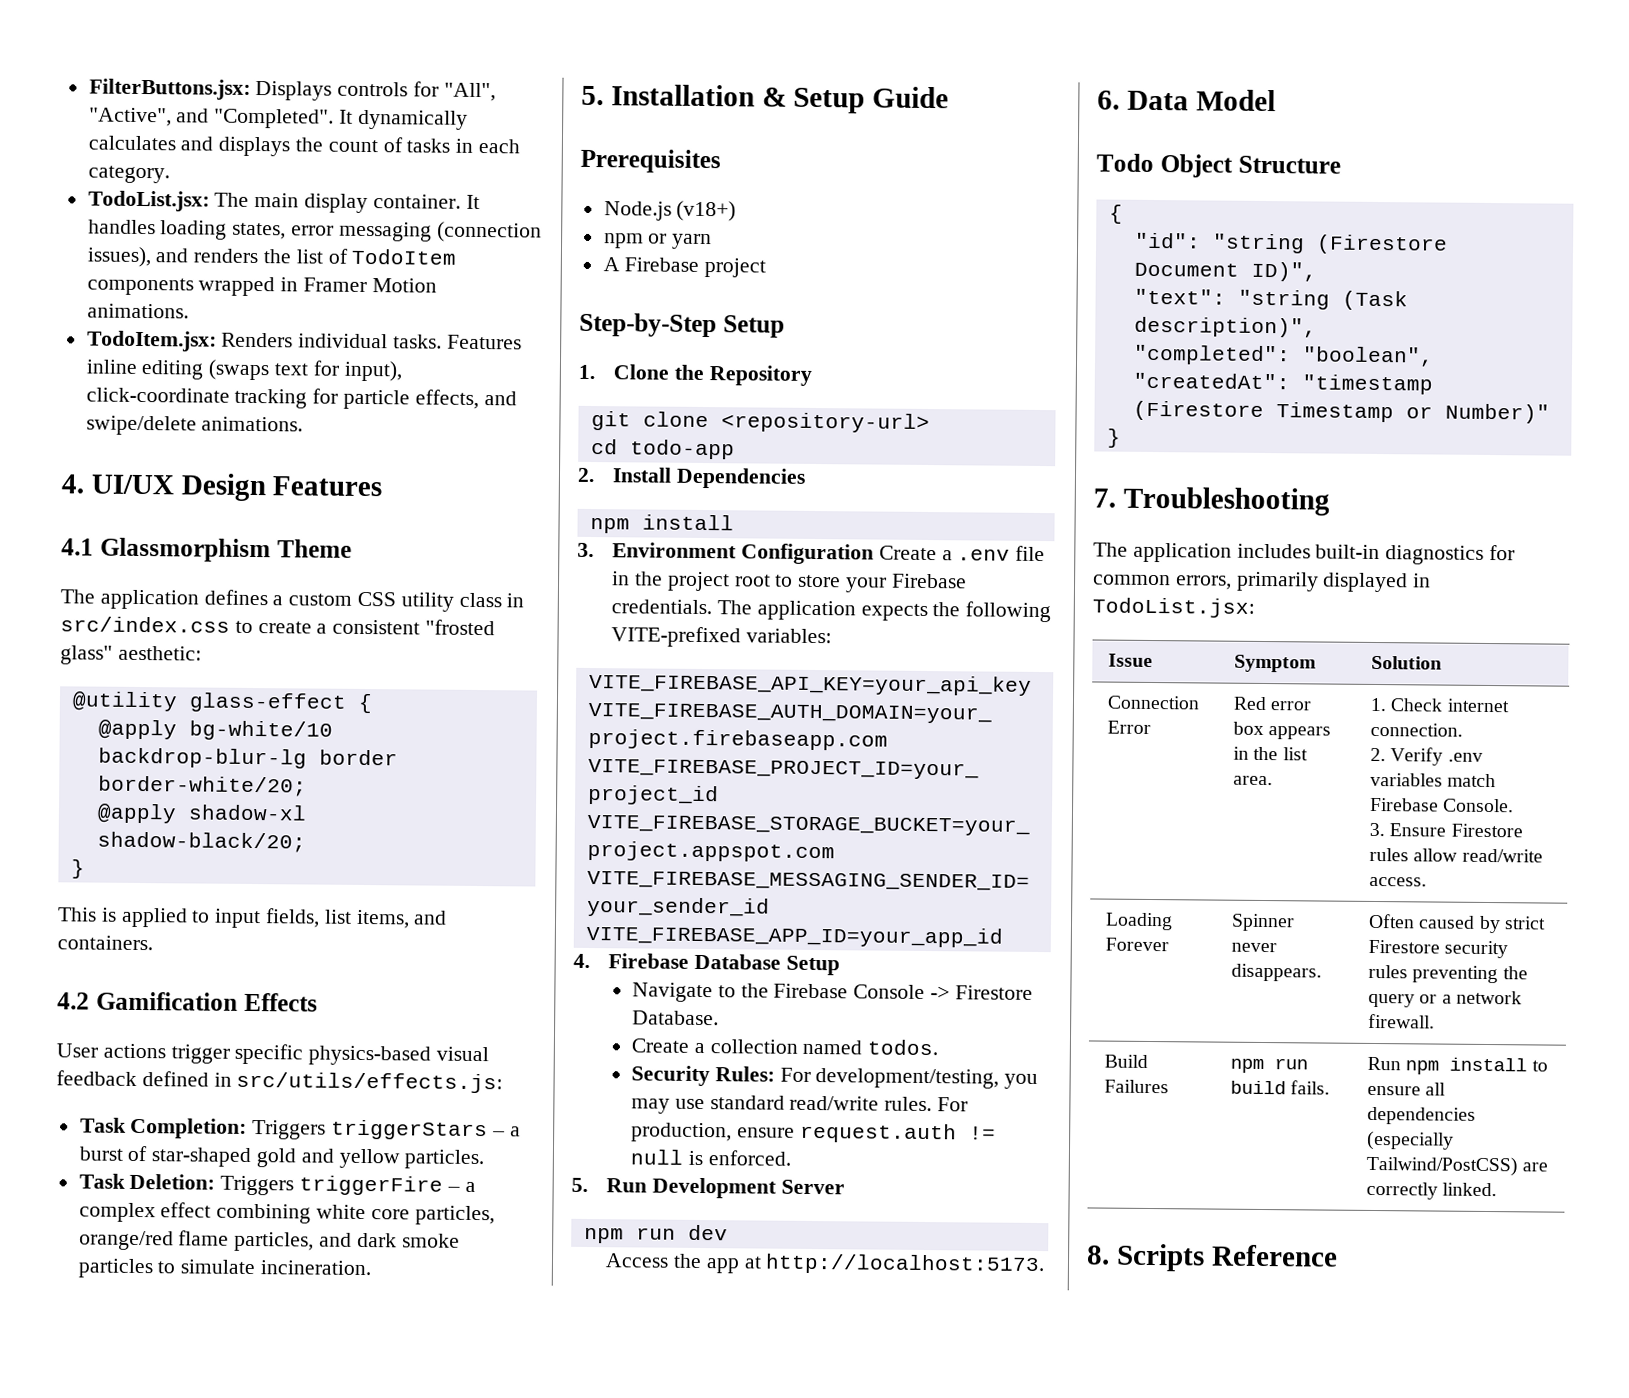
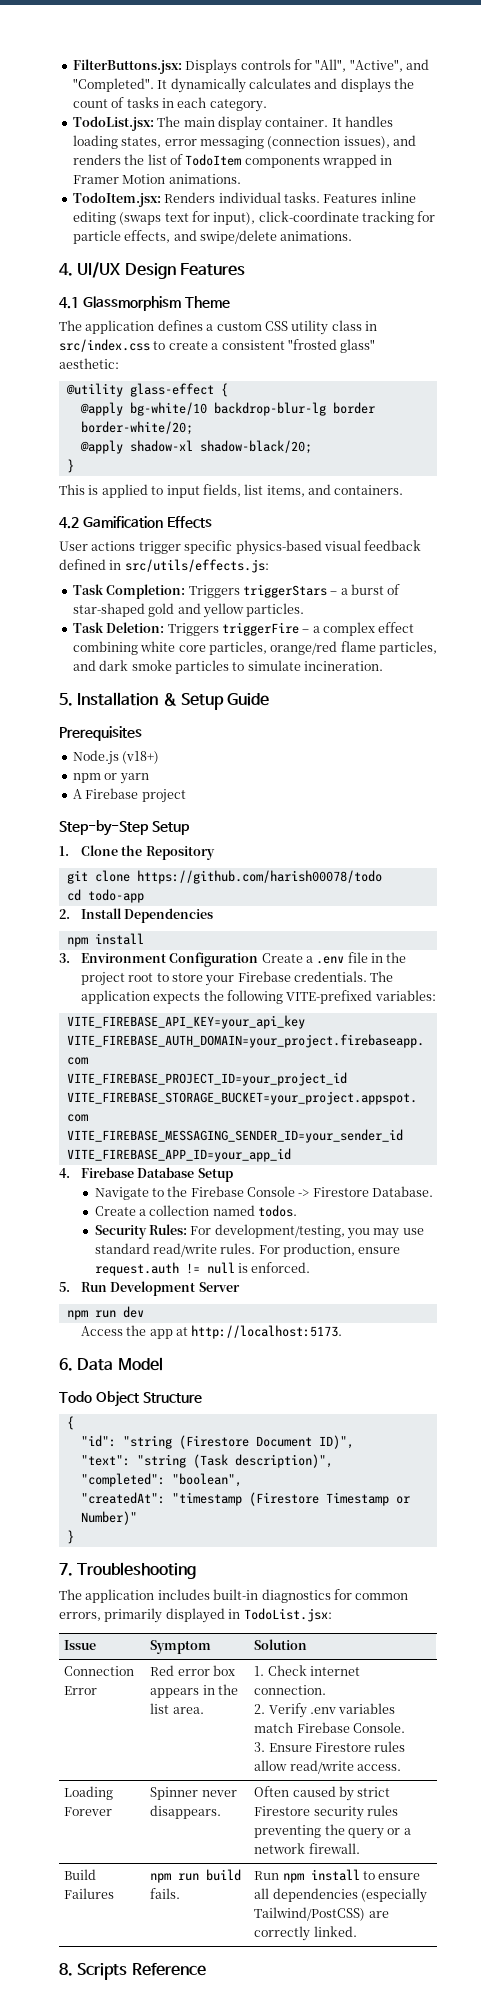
[720,412,930,434] <repository-url> -> [136,870,382,884] https://github.com/harish00078/todo

